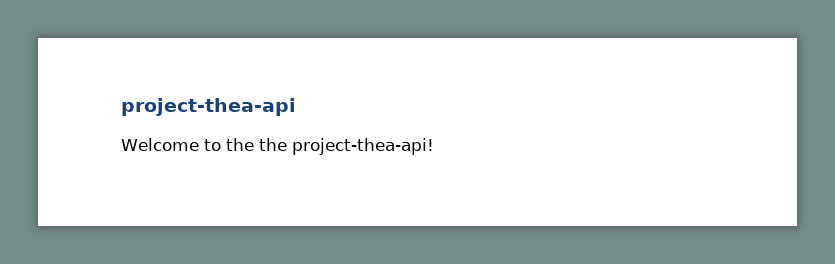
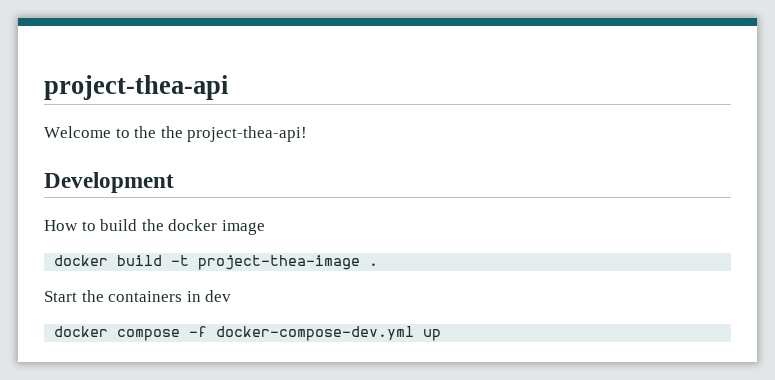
(434, 146) none -> [44,172,174,193] [44,219,265,235] [54,255,379,270] [44,290,232,302] [54,326,442,341] // Development // How to build the docker image // docker build -t project-thea-image . // Start the containers in dev // docker compose -f docker-compose-dev.yml up

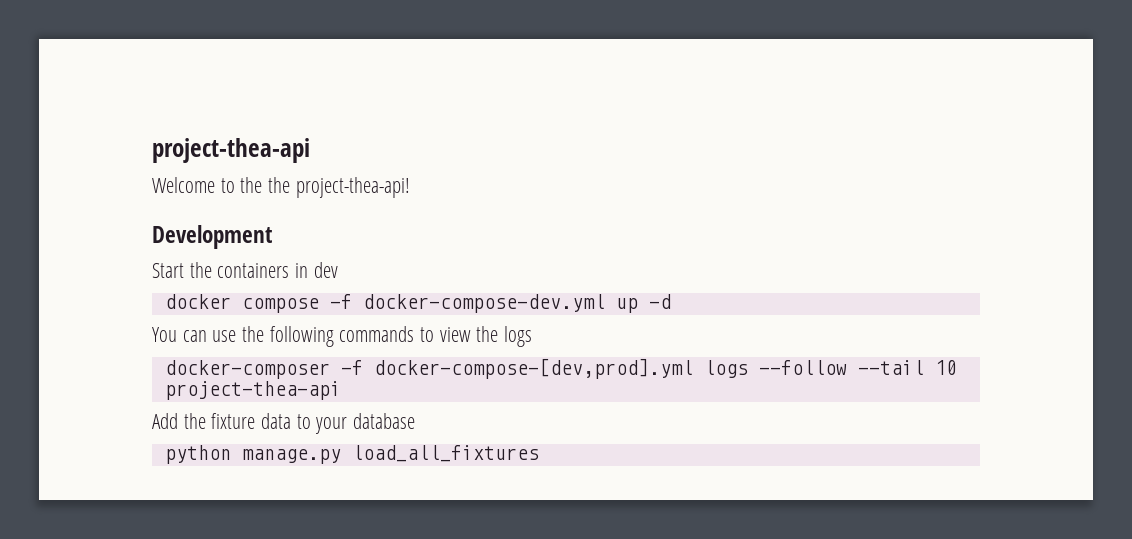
[44,219,265,235] [54,255,379,270] // How to build the docker image // docker build -t project-thea-image . -> (272, 237) none
(442, 335) none -> [648,294,671,309] [152,326,533,347] [164,358,957,379] [164,381,341,400] [152,413,416,434] [164,445,539,464] -d // You can use the following commands to view the logs // docker-composer -f docker-compose-[dev,prod].yml logs --follow --tail 10 project-thea-api // Add the fixture data to your database // python manage.py load_all_fixtures

